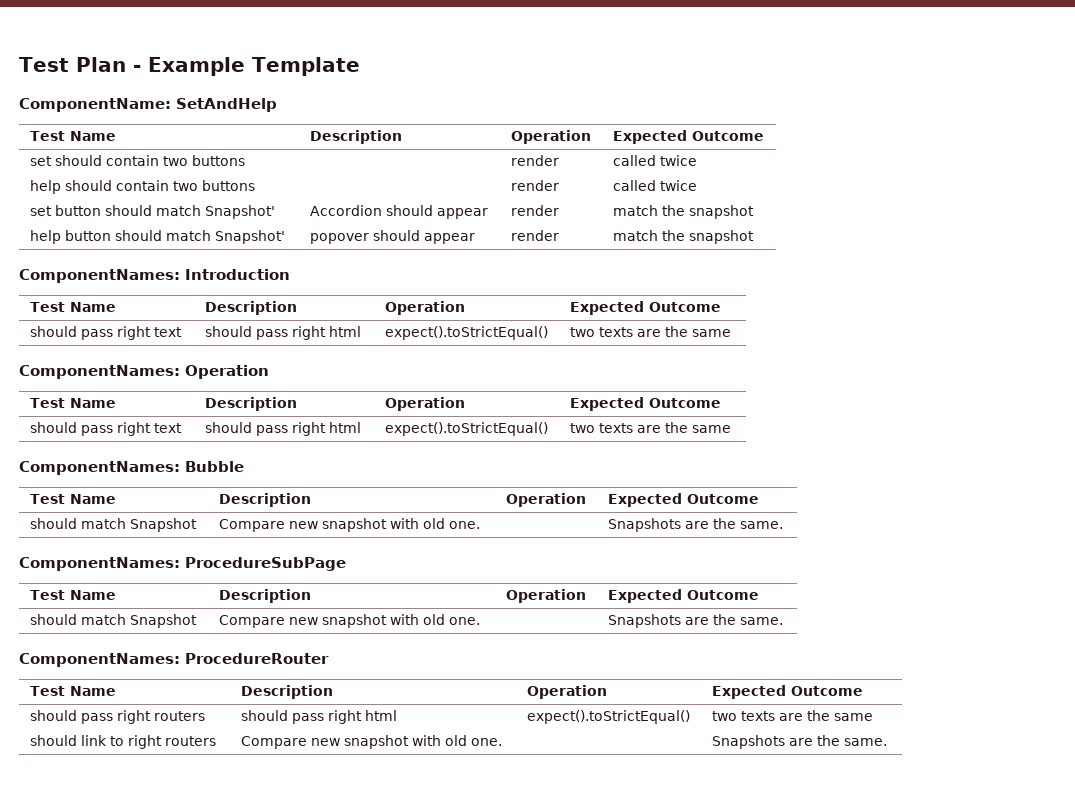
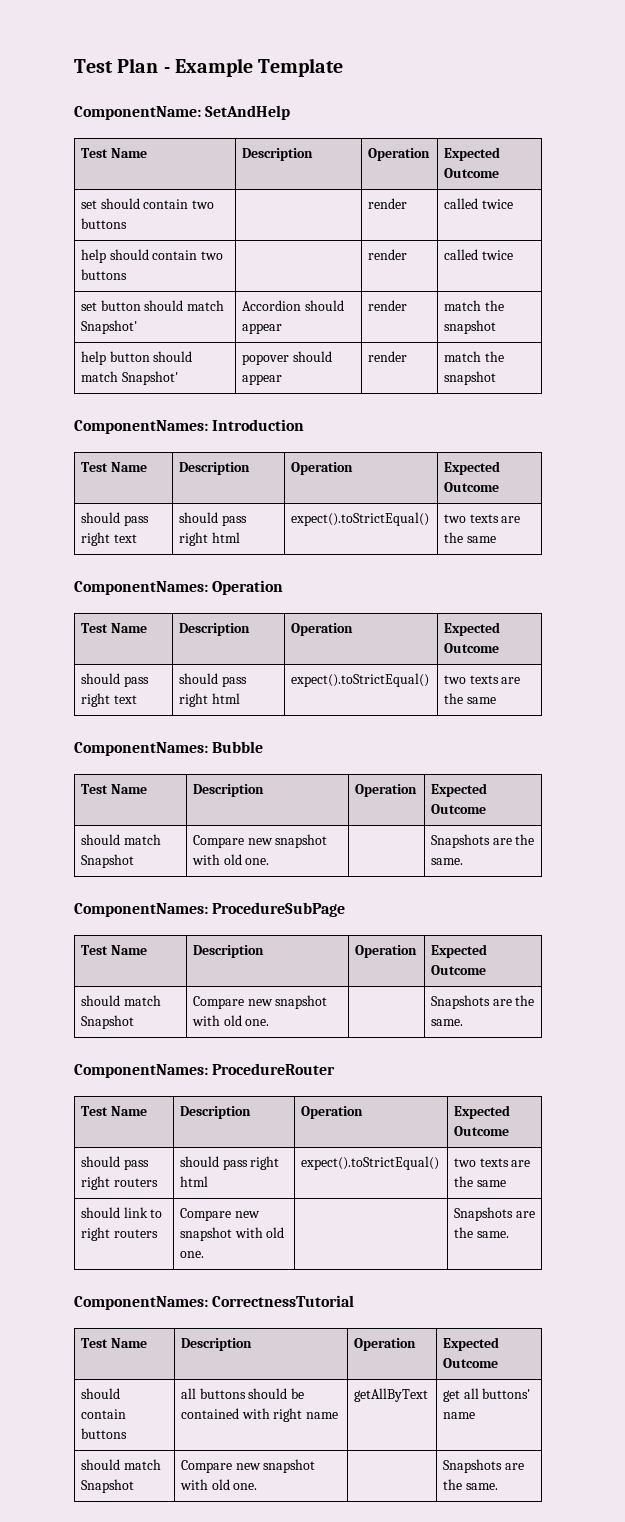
(887, 742) none -> [74,1295,355,1310] [80,1338,147,1348] [180,1338,252,1351] [353,1338,416,1351] [442,1337,499,1351] [442,1358,498,1368] [80,1388,120,1399] [80,1409,126,1419] [80,1428,127,1439] [180,1388,305,1399] [180,1408,339,1422] [353,1388,428,1402] [442,1388,531,1402] [442,1412,475,1419] [80,1459,161,1470] [80,1479,134,1493] [180,1459,316,1473] [179,1479,258,1490] [442,1459,524,1473] [442,1479,498,1490] // ComponentNames: CorrectnessTutorial // Test Name | Description | Operation | Expected Outcome // should contain buttons | all buttons should be contained with right name | getAllByText | get all buttons' name // should match Snapshot | Compare new snapshot with old one. | | Snapshots are the same.

